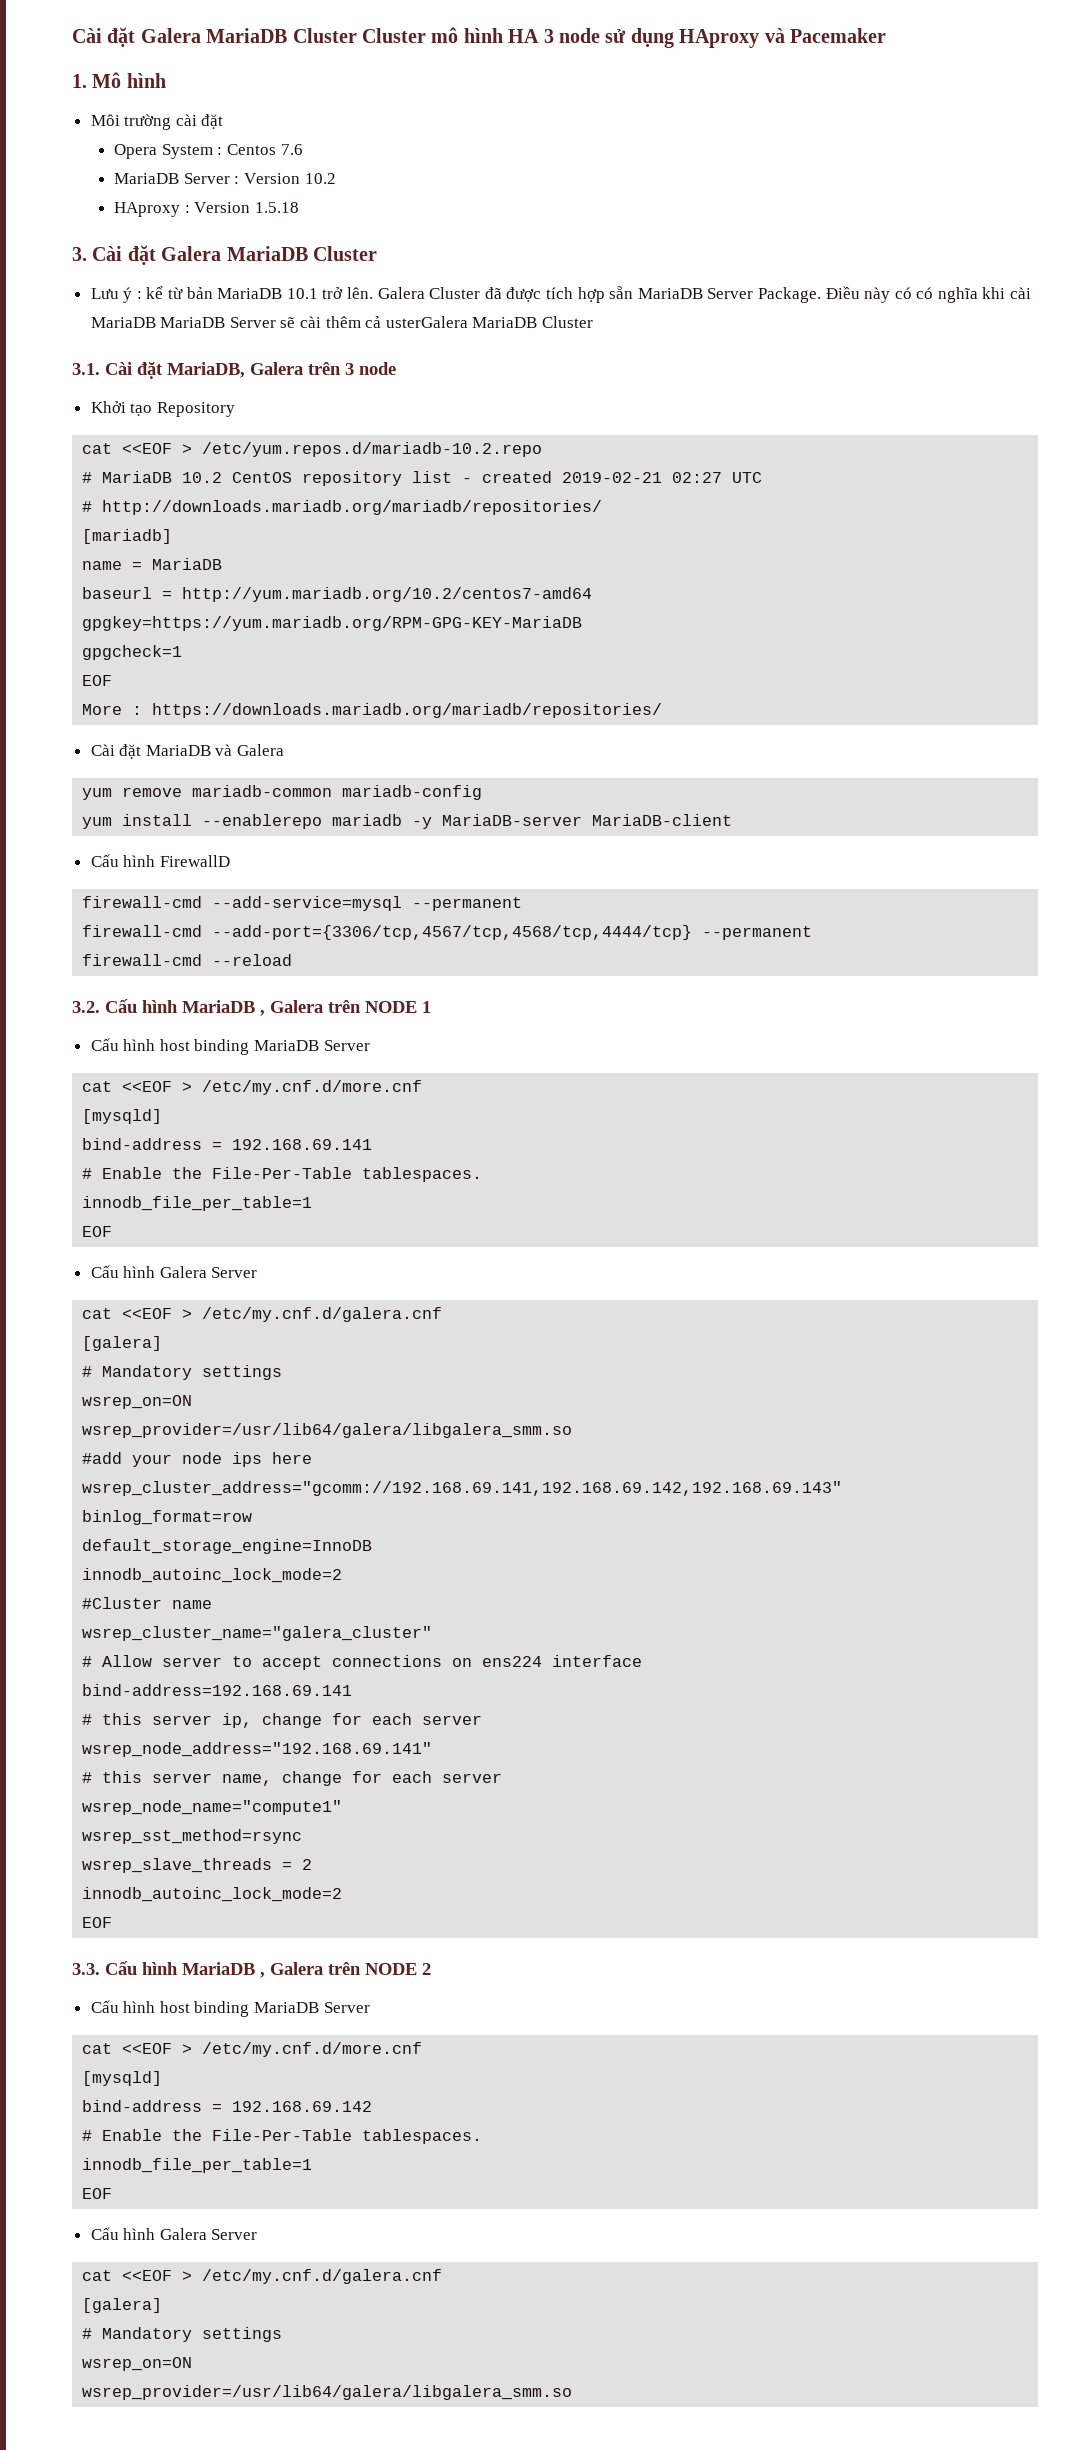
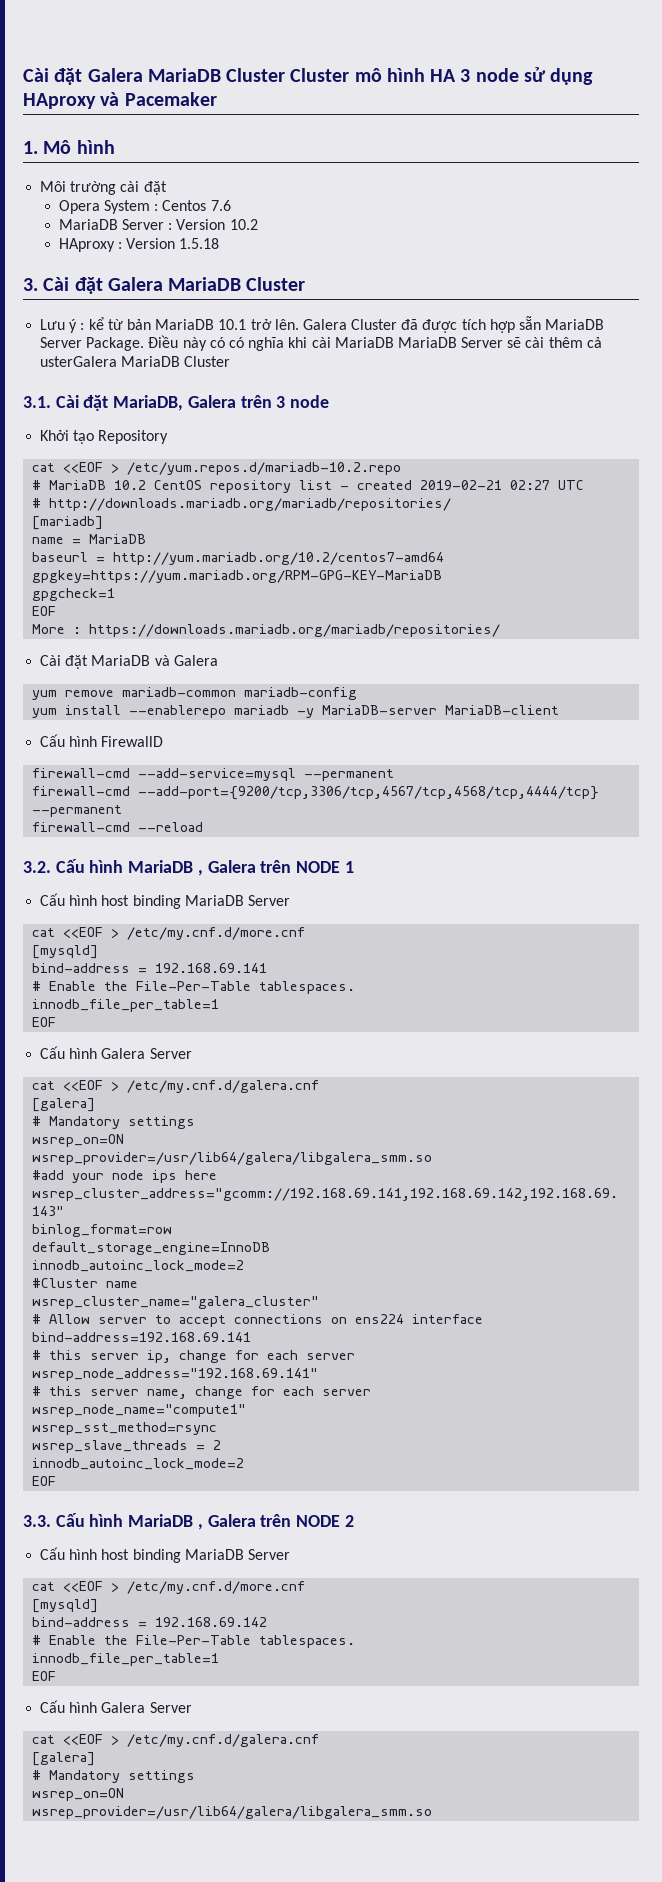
[212,925,693,940] --add-port={3306/tcp,4567/tcp,4568/tcp,4444/tcp} -> [138,786,600,800] --add-port={9200/tcp,3306/tcp,4567/tcp,4568/tcp,4444/tcp}

